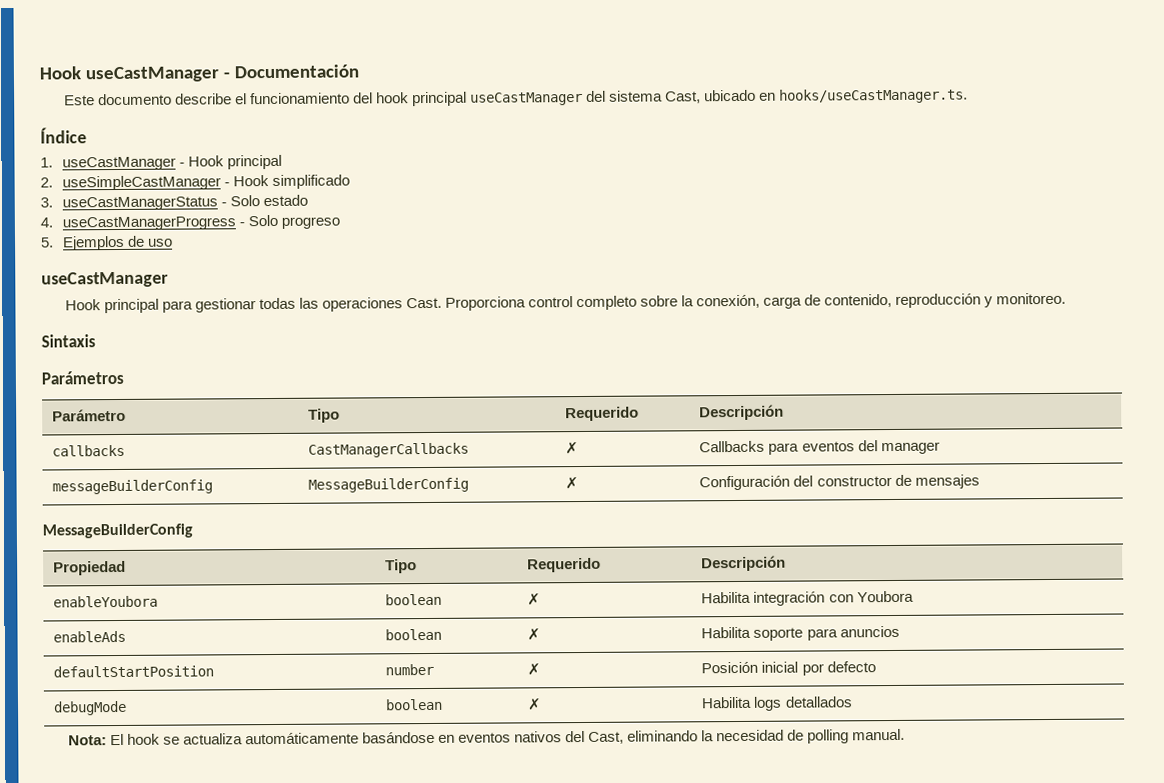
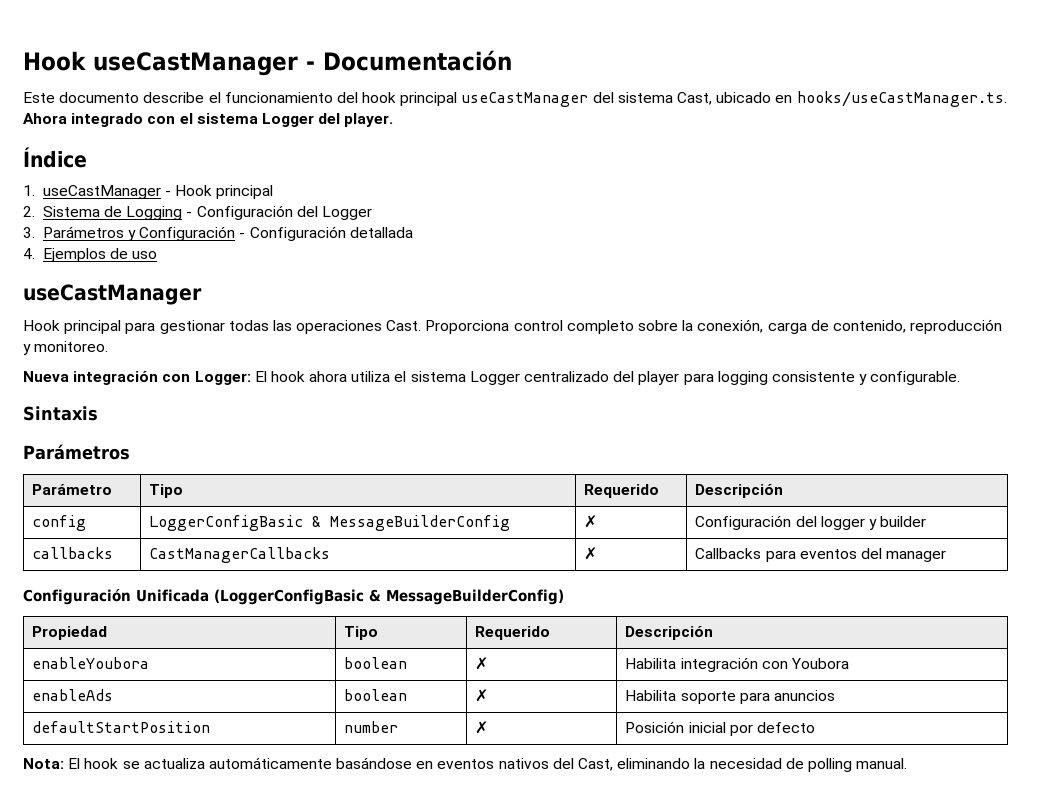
(969, 96) none -> [23,113,394,127] Ahora integrado con el sistema Logger del player.
[62,174,351,191] [40,194,309,211] [40,214,341,231] [40,237,54,248] useSimpleCastManager - Hook simplificado // 3. useCastManagerStatus - Solo estado // 4. useCastManagerProgress - Solo progreso // 5. -> [42,205,372,220] [23,226,413,241] [23,248,35,259] Sistema de Logging - Configuración del Logger // 3. Parámetros y Configuración - Configuración detallada // 4.
(1067, 298) none -> [23,371,961,385] // Nueva integración con Logger: El hook ahora utiliza el sistema Logger centralizado del player para logging consistente y configurable.
(785, 412) none -> [32,515,87,531] [149,515,511,531] [584,515,598,528] [695,515,927,530] // config | LoggerConfigBasic & MessageBuilderConfig | ✗ | Configuración del logger y builder
[52,479,214,495] [308,477,470,493] [565,477,580,490] [699,474,980,491] [42,523,193,539] // messageBuilderConfig | MessageBuilderConfig | ✗ | Configuración del constructor de mensajes // MessageBuilderConfig -> [23,589,564,605] // Configuración Unificada (LoggerConfigBasic & MessageBuilderConfig)
[53,700,128,716] [385,698,444,711] [527,698,543,711] [701,696,853,711] // debugMode | boolean | ✗ | Habilita logs detallados -> (815, 727) none

